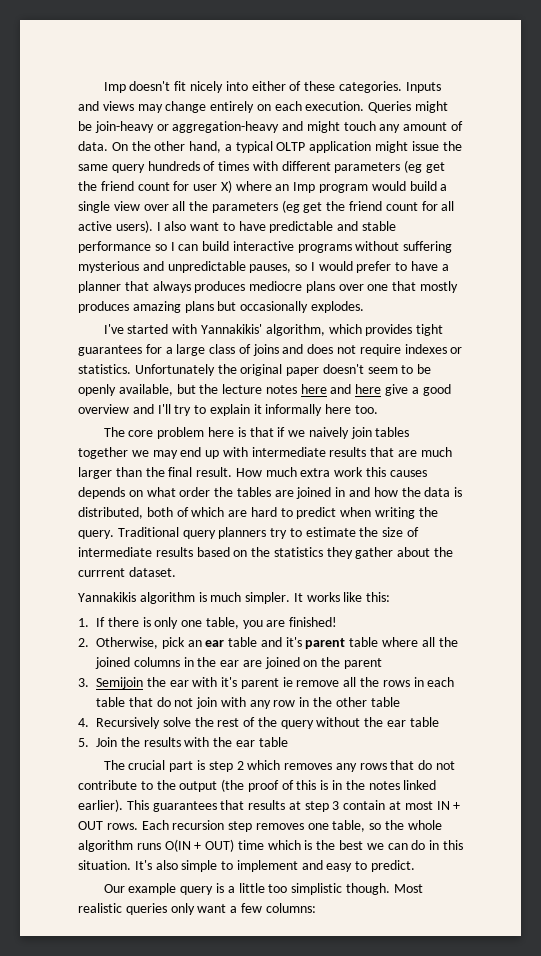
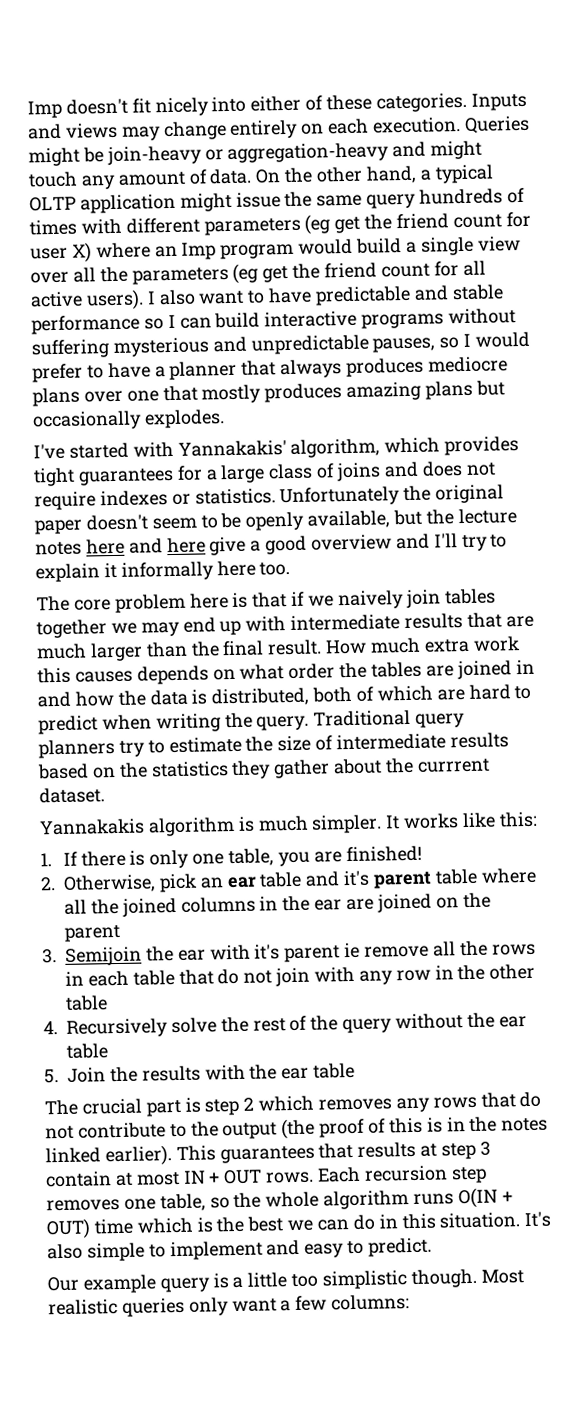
[201,324,263,334] Yannakikis' -> [177,440,287,457] Yannakakis'
[78,592,136,602] Yannakikis -> [39,818,145,836] Yannakakis

